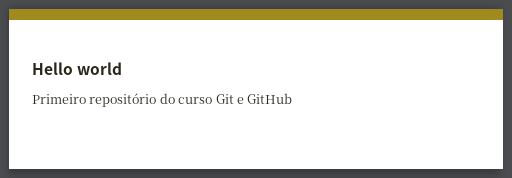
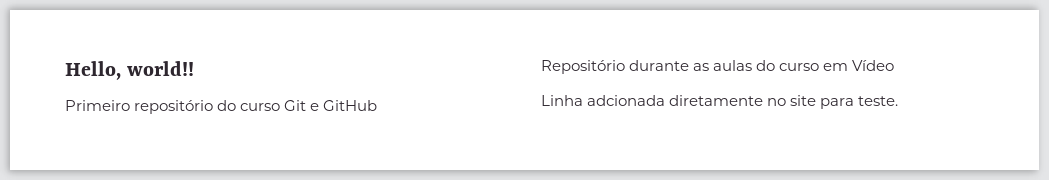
[32,62,123,75] Hello world -> [65,61,195,80] Hello, world!!
(293, 98) none -> [541,60,895,74] [541,95,899,109] // Repositório durante as aulas do curso em Vídeo // Linha adcionada diretamente no site para teste.

